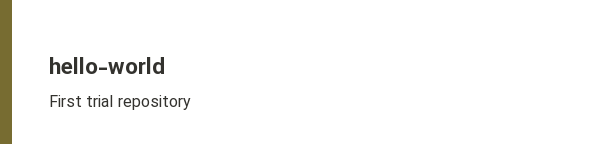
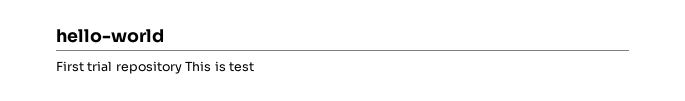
(191, 102) none -> [185,61,254,72] This is test

